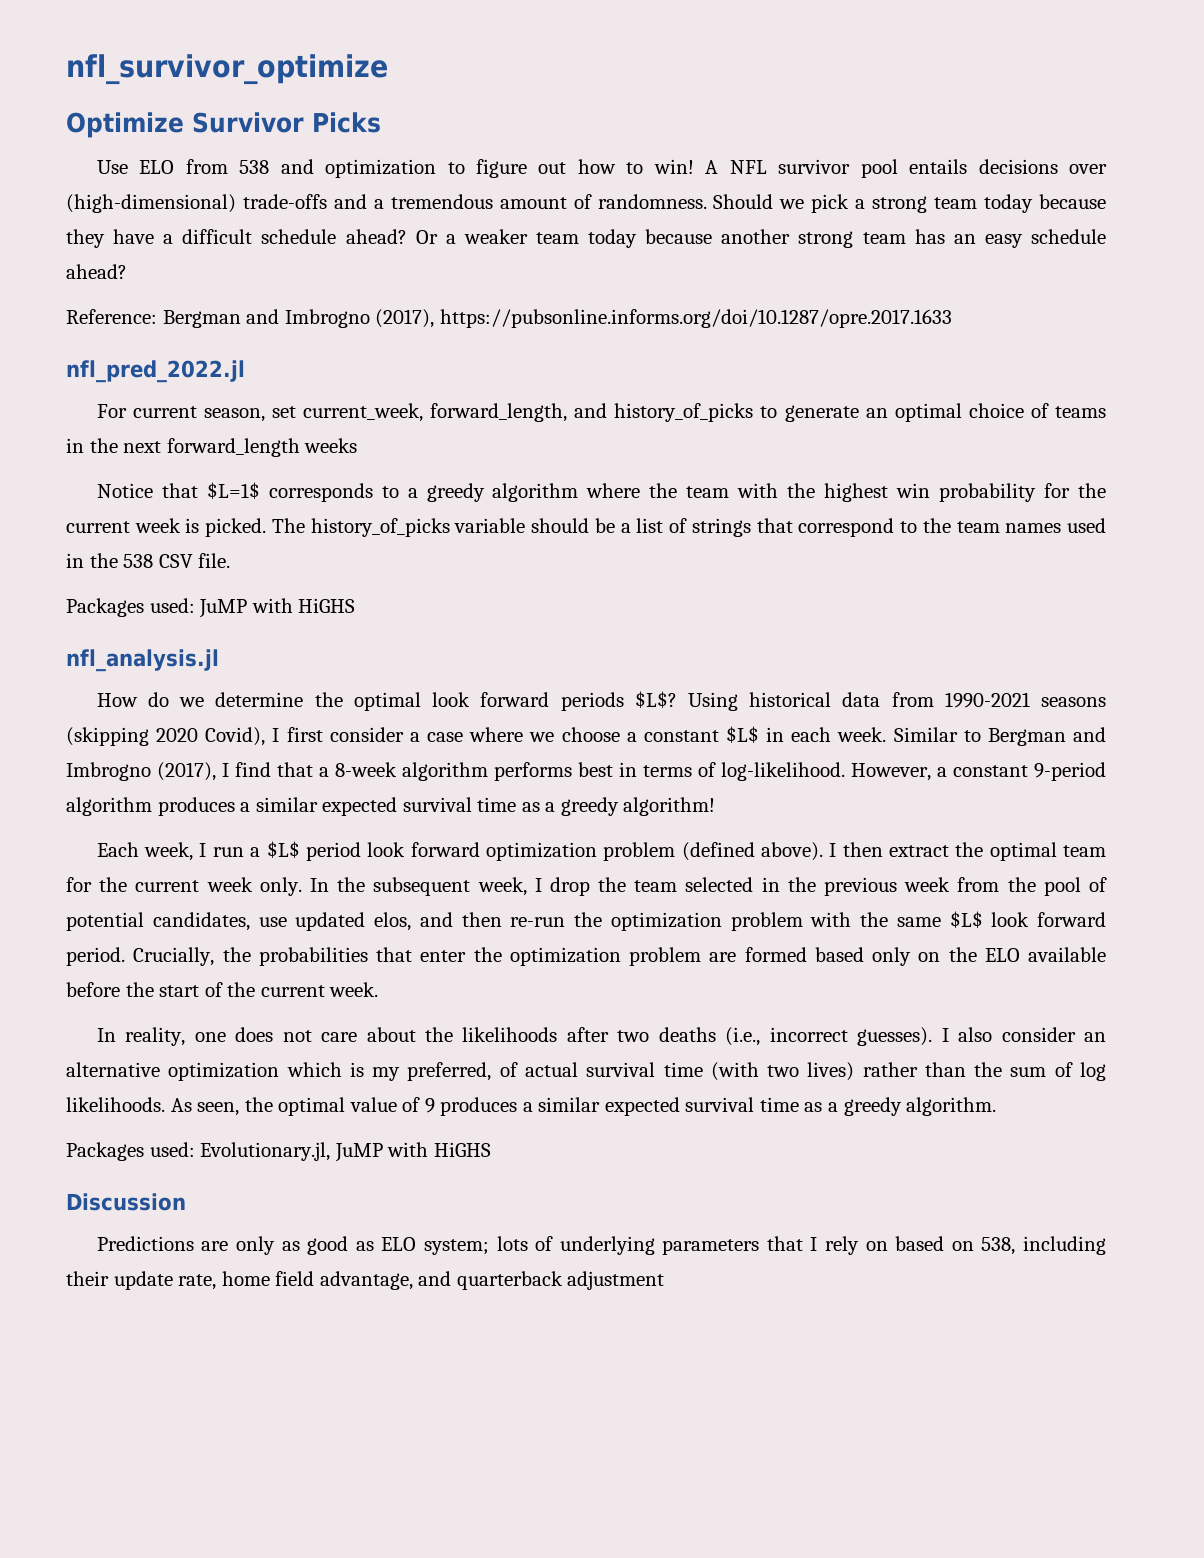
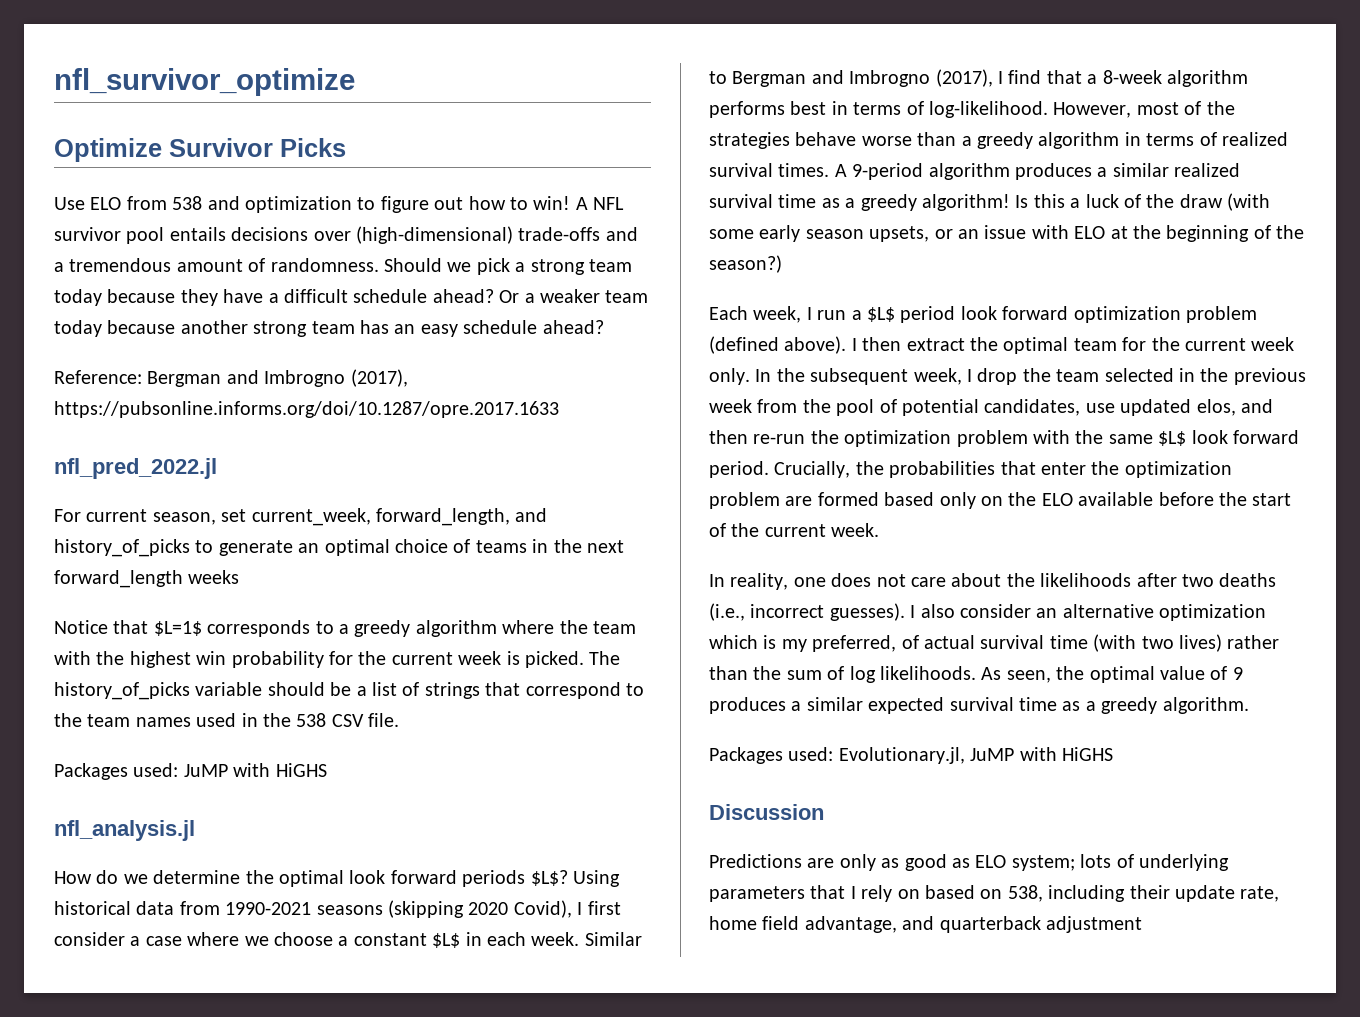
[937,765,1028,777] a constant -> [1136,101,1235,115] [709,132,1288,149] [709,163,847,177] most of the strategies behave worse than a greedy algorithm in terms of realized survival times. A
[322,797,398,816] expected -> [1174,163,1241,177] realized
(716, 806) none -> [1015,193,1271,211] [709,225,1305,242] [709,255,782,273] Is this a luck of the draw (with some early season upsets, or an issue with ELO at the beginning of the season?)

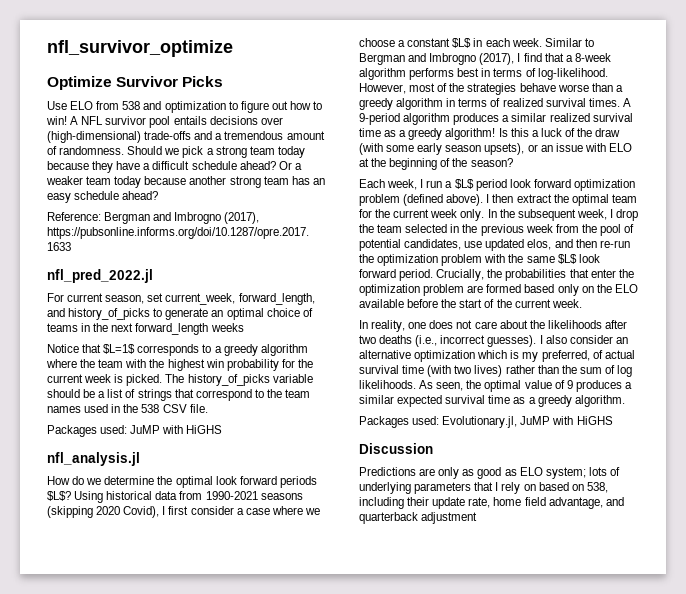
[869,226,930,242] upsets, -> [484,143,525,155] upsets),
[709,255,782,273] season?) -> [470,158,513,167] season?

